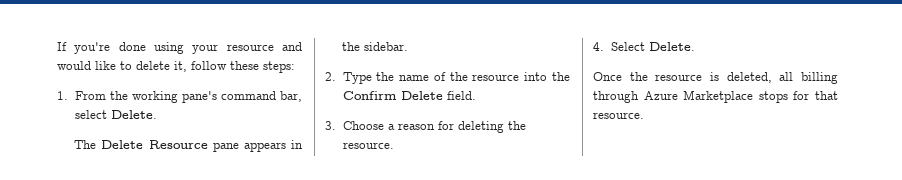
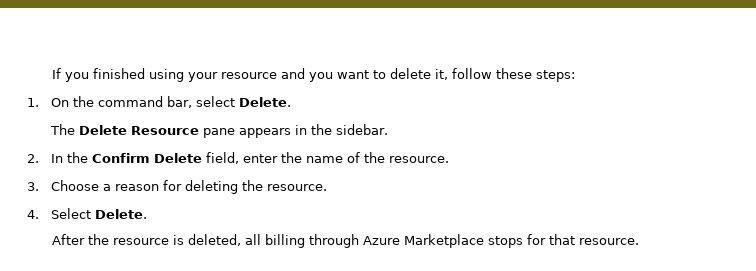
[74,42,146,54] you're done -> [65,68,146,82] you finished
[57,61,116,70] would like -> [309,70,370,82] you want
[74,91,217,103] From the working pane's -> [50,96,94,107] On the
[342,72,570,84] [342,91,476,100] Type the name of the resource into the Confirm Delete field. -> [50,152,449,164] In the Confirm Delete field, enter the name of the resource.
[593,72,622,81] Once -> [52,234,86,245] After

